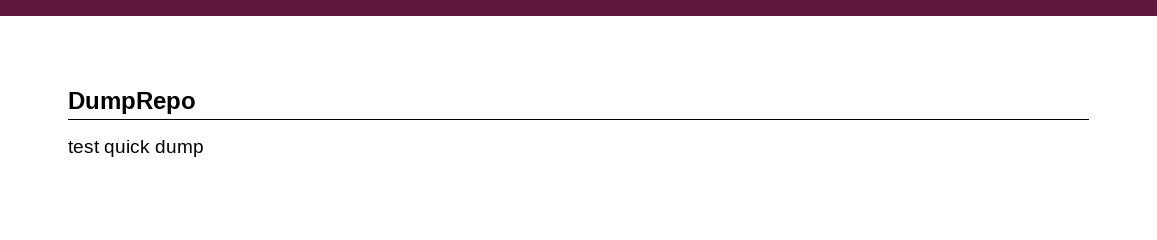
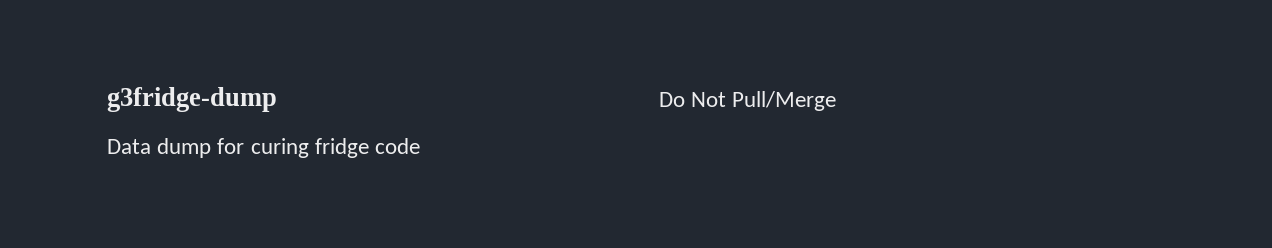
[68,92,196,114] [68,140,205,157] DumpRepo // test quick dump -> [107,87,277,112] [107,138,421,158] [659,91,837,111] g3fridge-dump // Data dump for curing fridge code // Do Not Pull/Merge

